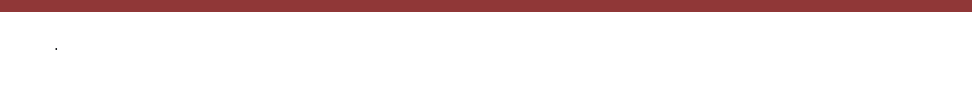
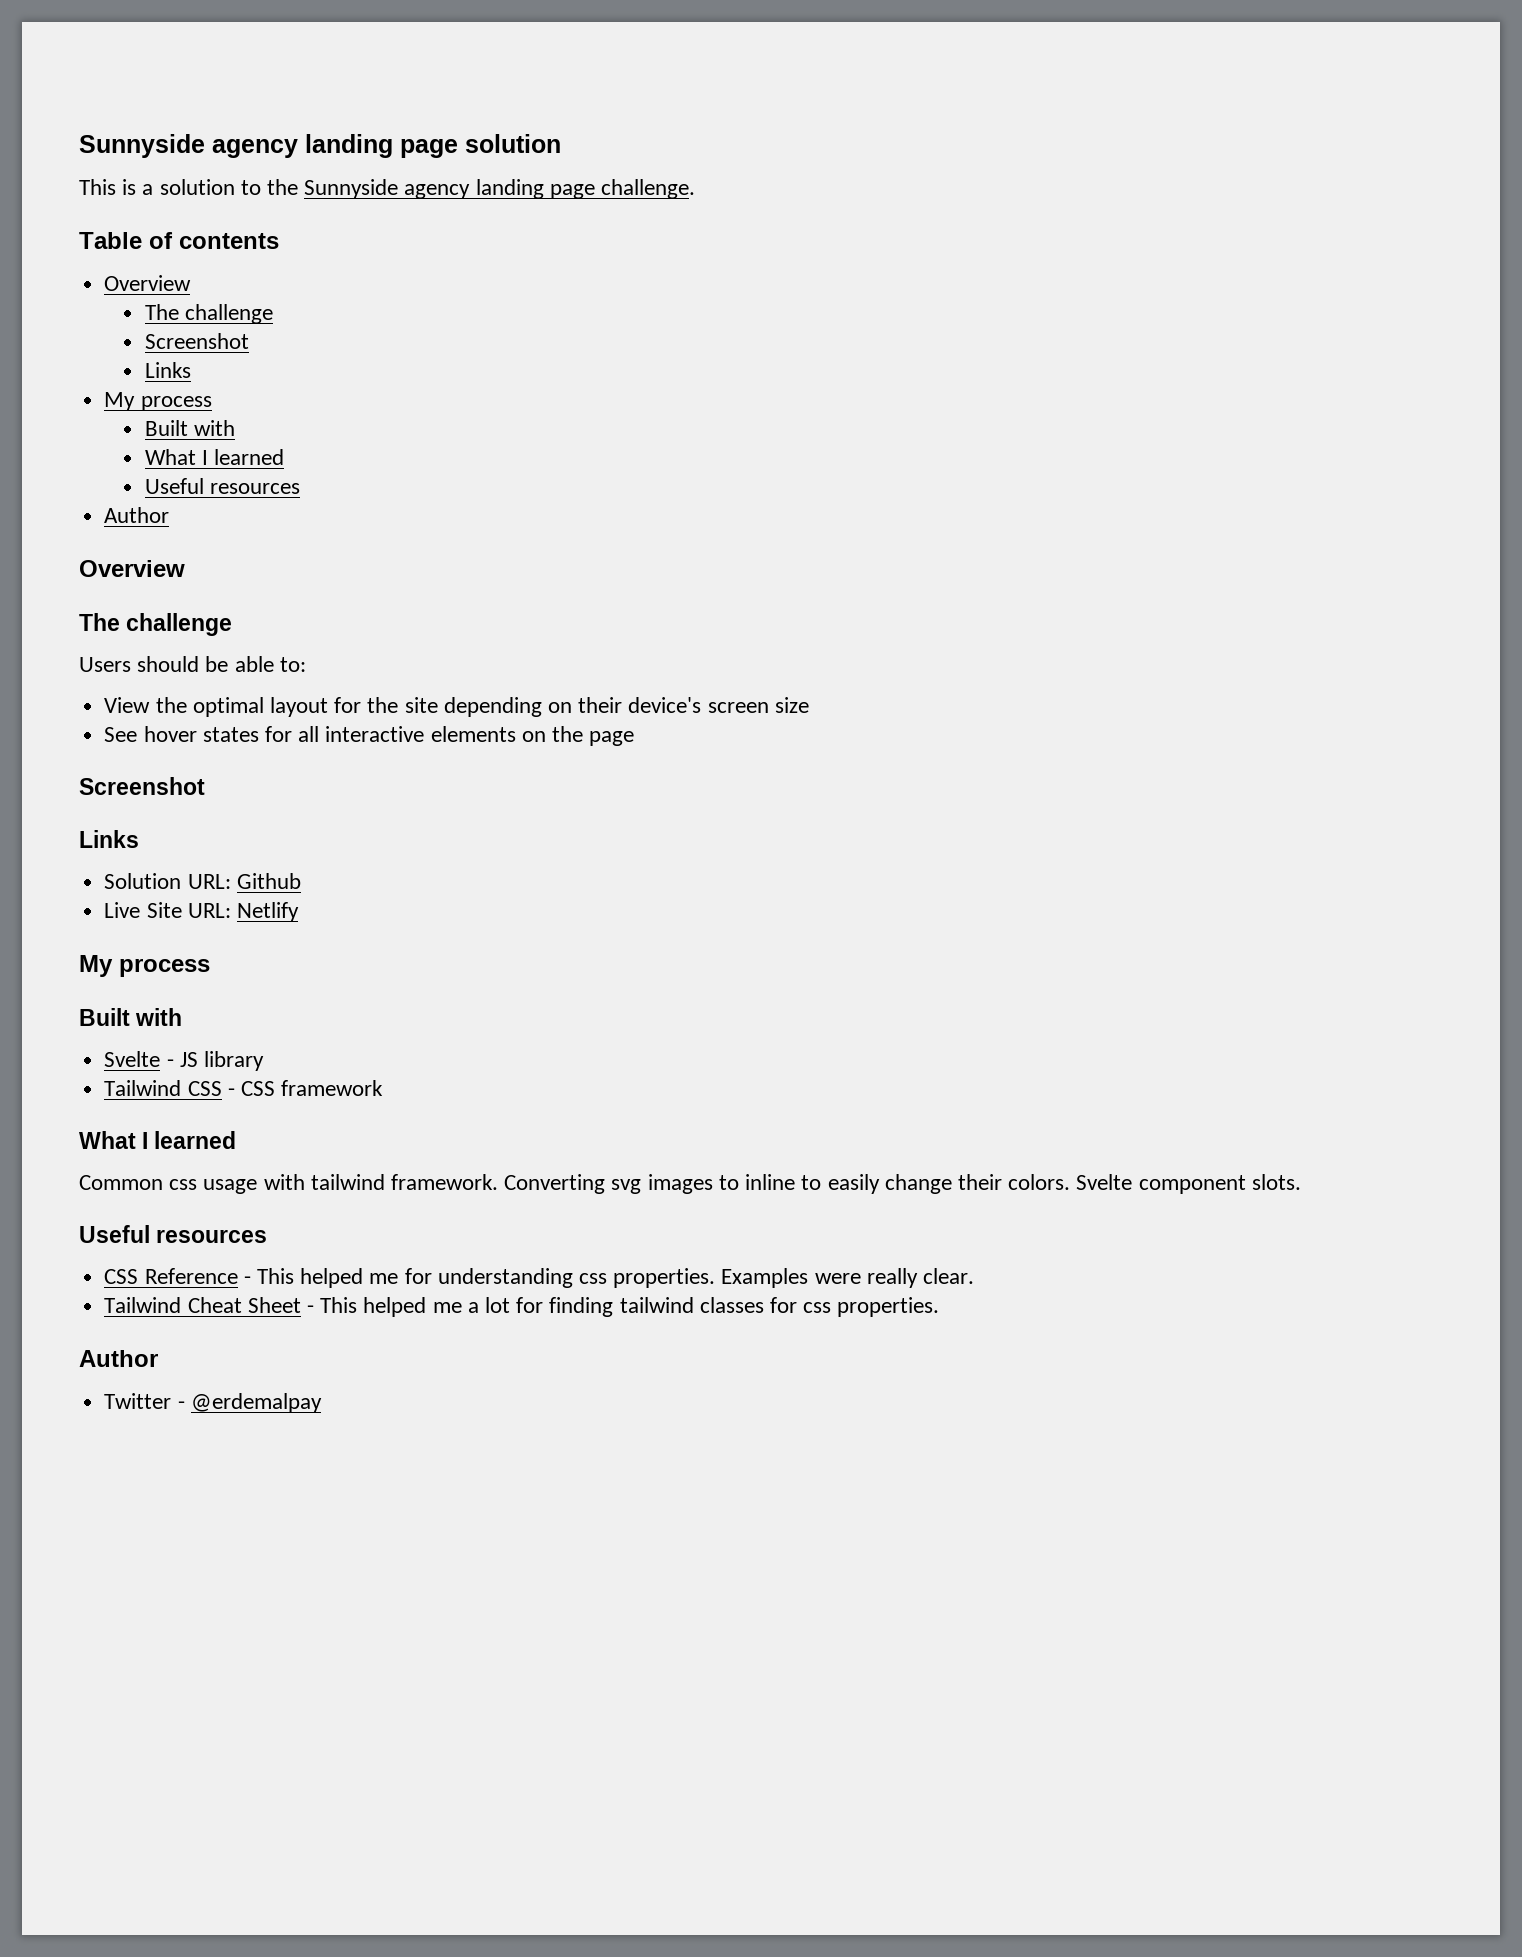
[54,48,59,50] . -> [79,134,561,158] [79,179,696,199] [79,232,279,249] [104,275,192,291] [144,304,273,324] [144,333,249,349] [144,362,191,378] [104,392,212,411] [144,420,235,436] [144,449,285,465] [144,478,300,494] [104,507,170,523] [79,560,185,577] [79,613,233,636] [79,656,306,672] [104,697,809,717] [104,726,635,746] [79,777,205,795] [79,830,139,848] [104,873,301,889] [104,902,299,922] [79,955,210,977] [79,1008,183,1026] [104,1051,264,1071] [104,1080,384,1096] [79,1131,237,1149] [79,1174,1301,1194] [79,1225,268,1243] [104,1268,975,1288] [104,1297,940,1317] [79,1350,158,1367] [104,1393,322,1413] Sunnyside agency landing page solution // This is a solution to the Sunnyside agency landing page challenge. // Table of contents // Overview // The challenge // Screenshot // Links // My process // Built with // What I learned // Useful resources // Author // Overview // The challenge // Users should be able to: // View the optimal layout for the site depending on their device's screen size // See hover states for all interactive elements on the page // Screenshot // Links // Solution URL: Github // Live Site URL: Netlify // My process // Built with // Svelte - JS library // Tailwind CSS - CSS framework // What I learned // Common css usage with tailwind framework. Converting svg images to inline to easily change their colors. Svelte component slots. // Useful resources // CSS Reference - This helped me for understanding css properties. Examples were really clear. // Tailwind Cheat Sheet - This helped me a lot for finding tailwind classes for css properties. // Author // Twitter - @erdemalpay

